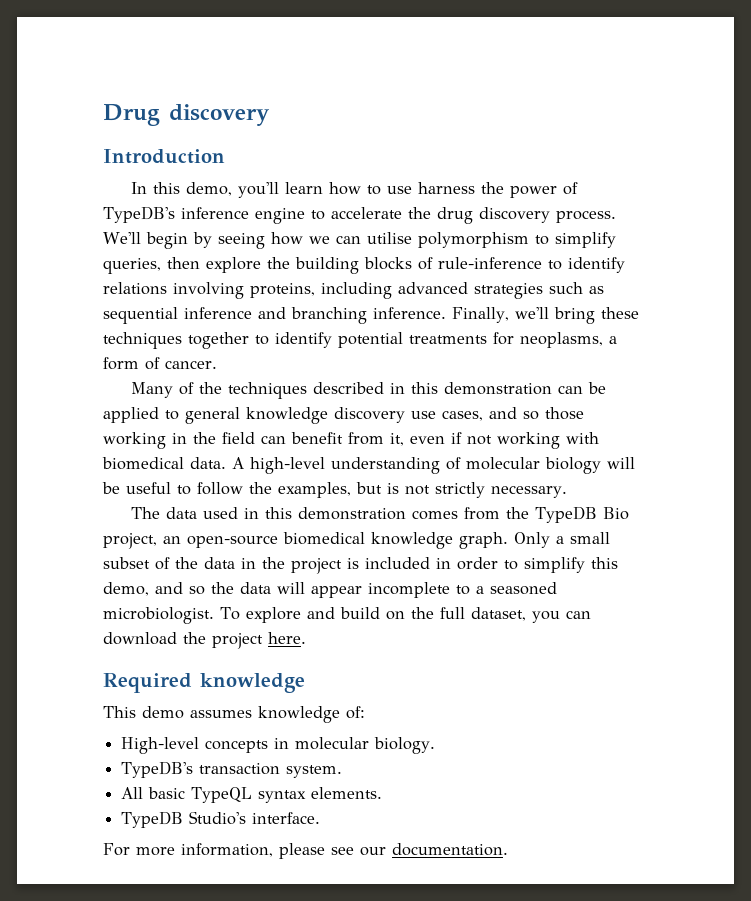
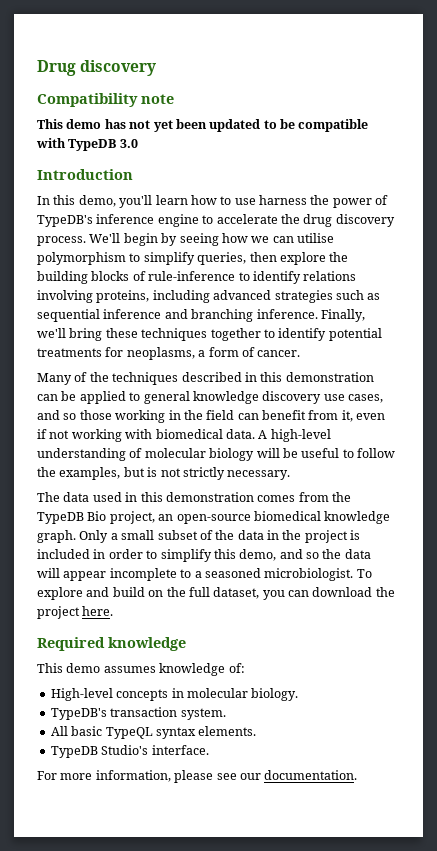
(270, 115) none -> [37,93,174,107] [37,119,369,132] [36,138,138,151] // Compatibility note // This demo has not yet been updated to be compatible with TypeDB 3.0

